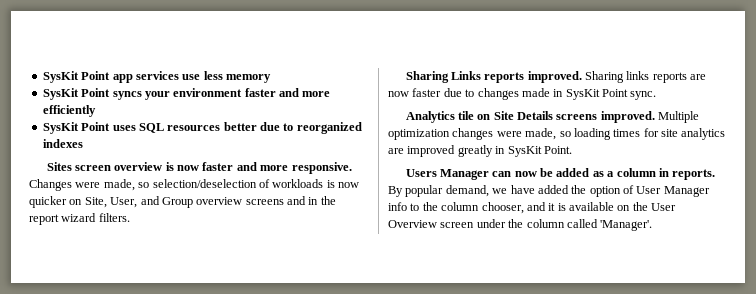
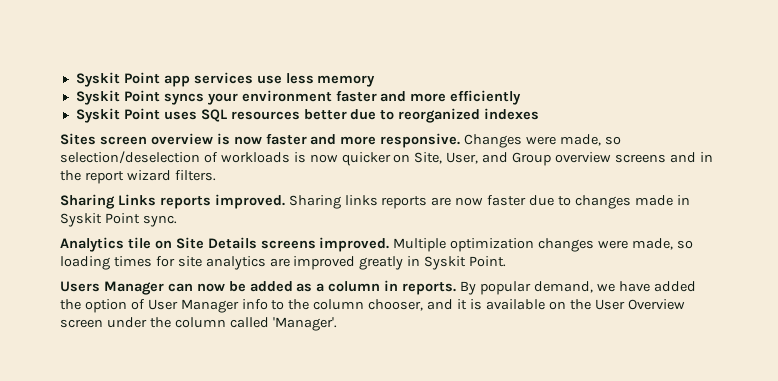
[42,71,79,83] SysKit -> [75,72,120,87] Syskit
[42,88,79,100] SysKit -> [75,90,120,105] Syskit
[42,122,79,134] SysKit -> [75,108,120,123] Syskit
[565,89,600,100] SysKit -> [60,213,102,227] Syskit
[507,146,542,157] SysKit -> [424,256,467,270] Syskit

